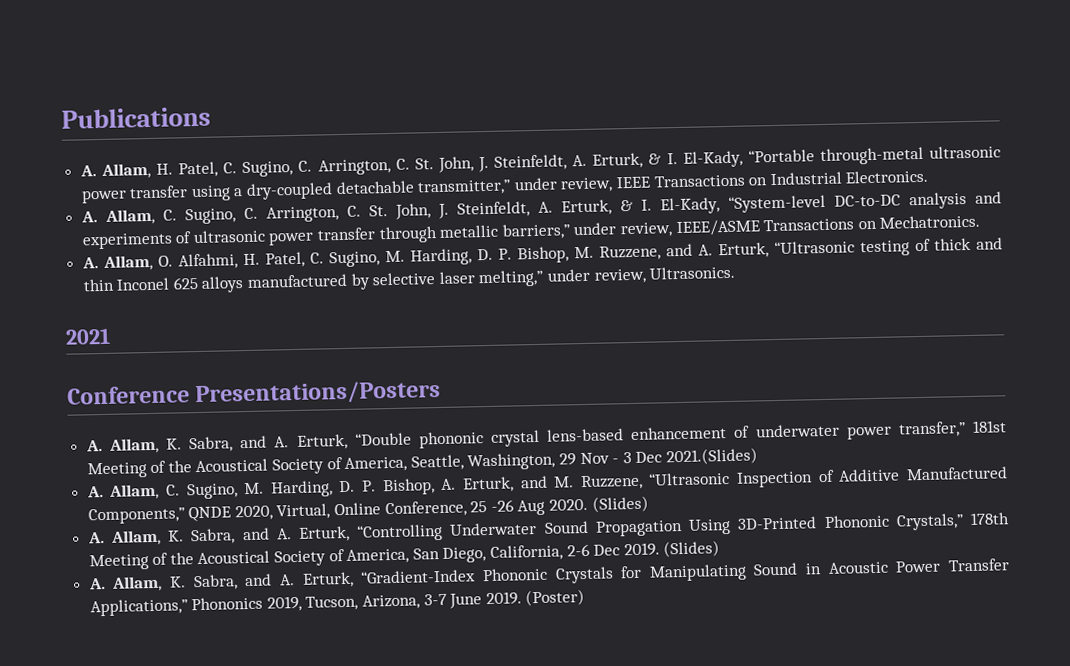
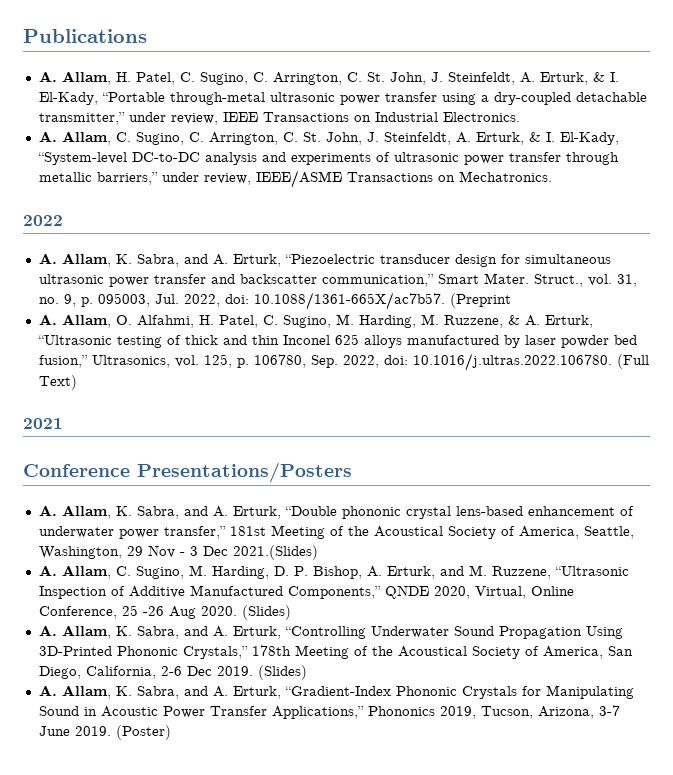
(981, 221) none -> [23,215,63,226] [38,253,611,267] [38,273,637,287] [38,292,511,310] // 2022 // A. Allam, K. Sabra, and A. Erturk, “Piezoelectric transducer design for simultaneous ultrasonic power transfer and backscatter communication,” Smart Mater. Struct., vol. 31, no. 9, p. 095003, Jul. 2022, doi: 10.1088/1361-665X/ac7b57. (Preprint
[476,243,693,264] D. P. Bishop, M. Ruzzene, and -> [420,314,520,328] M. Ruzzene, &
[372,265,736,288] selective laser melting,” under review, Ultrasonics. -> [524,335,637,348] [38,353,649,371] [38,375,77,390] laser powder bed fusion,” Ultrasonics, vol. 125, p. 106780, Sep. 2022, doi: 10.1016/j.ultras.2022.106780. (Full Text)

